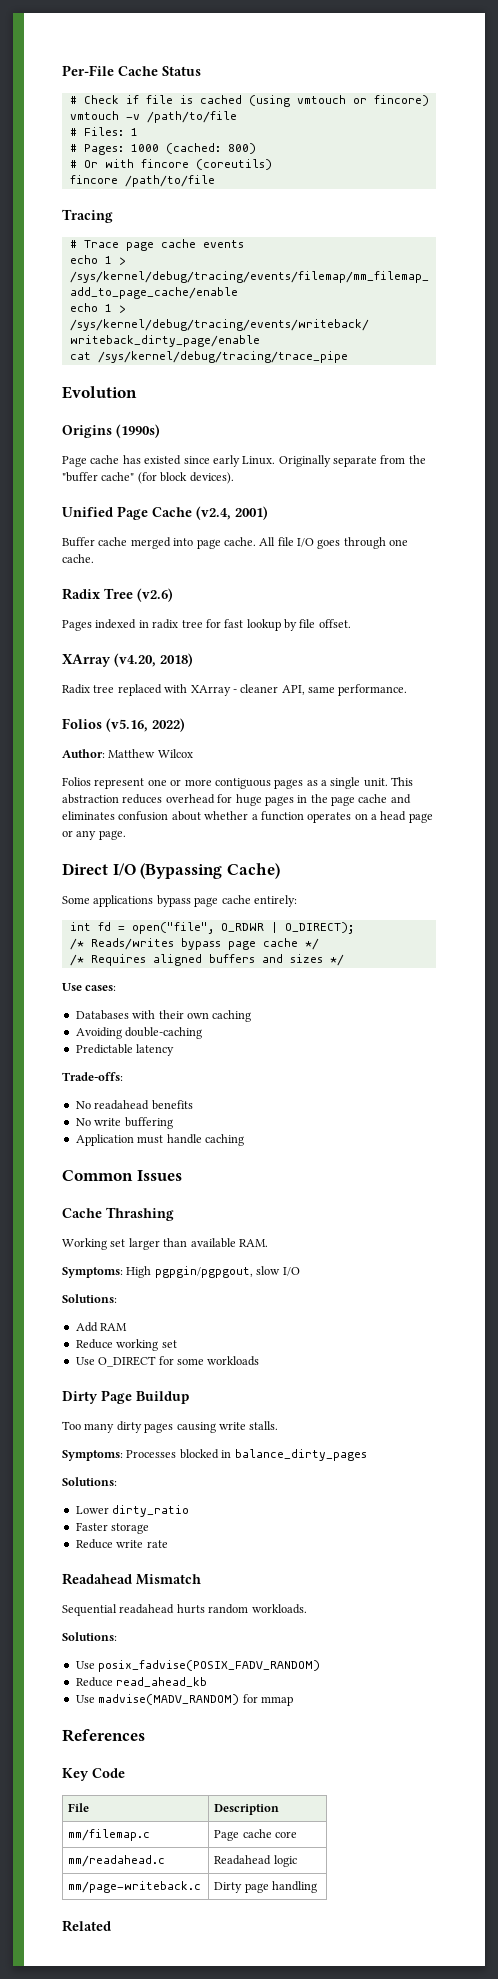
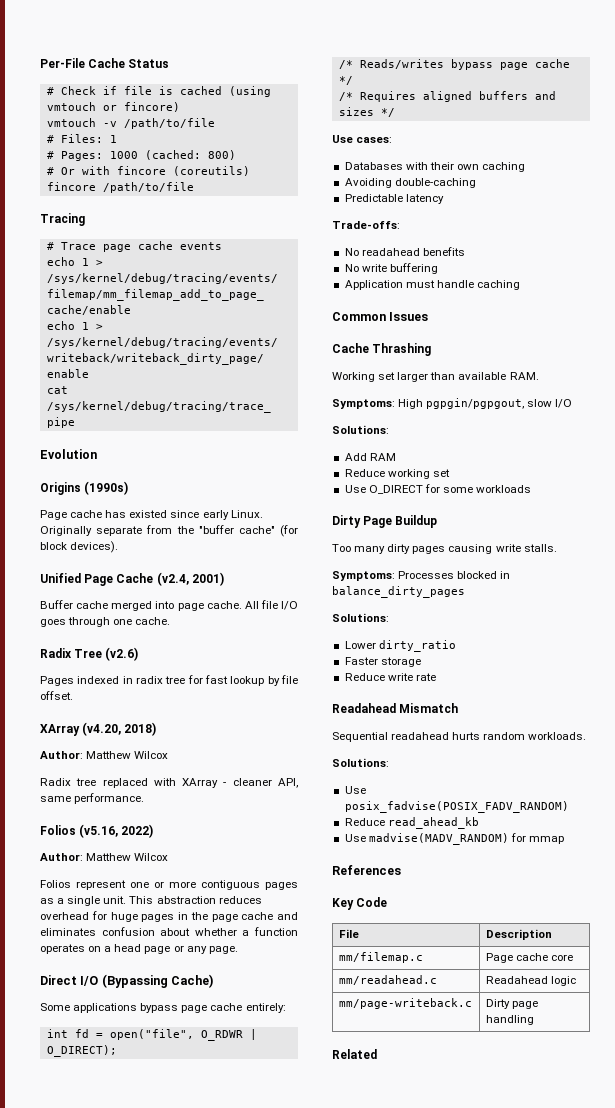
(193, 660) none -> [40,751,169,759] // Author: Matthew Wilcox

